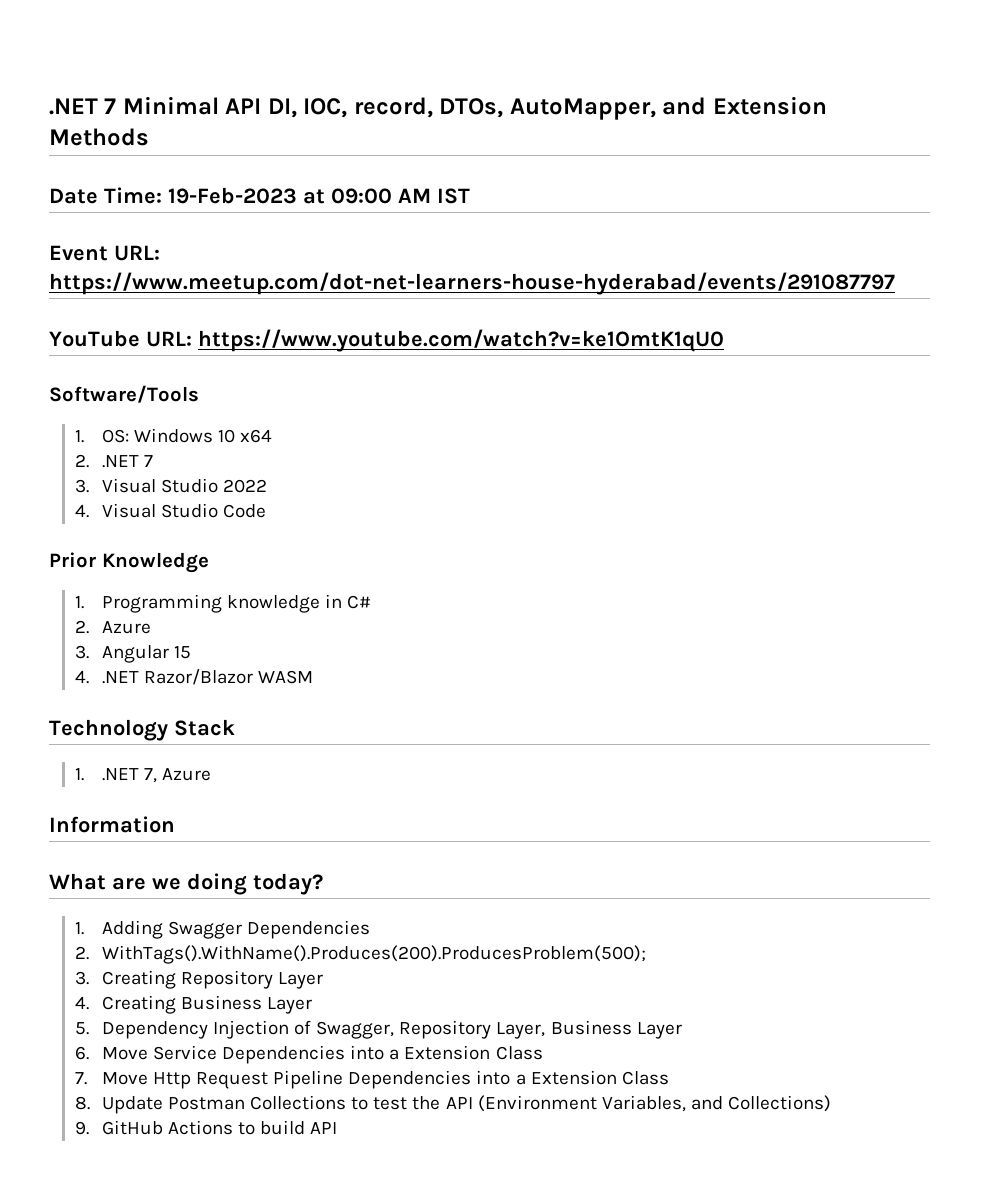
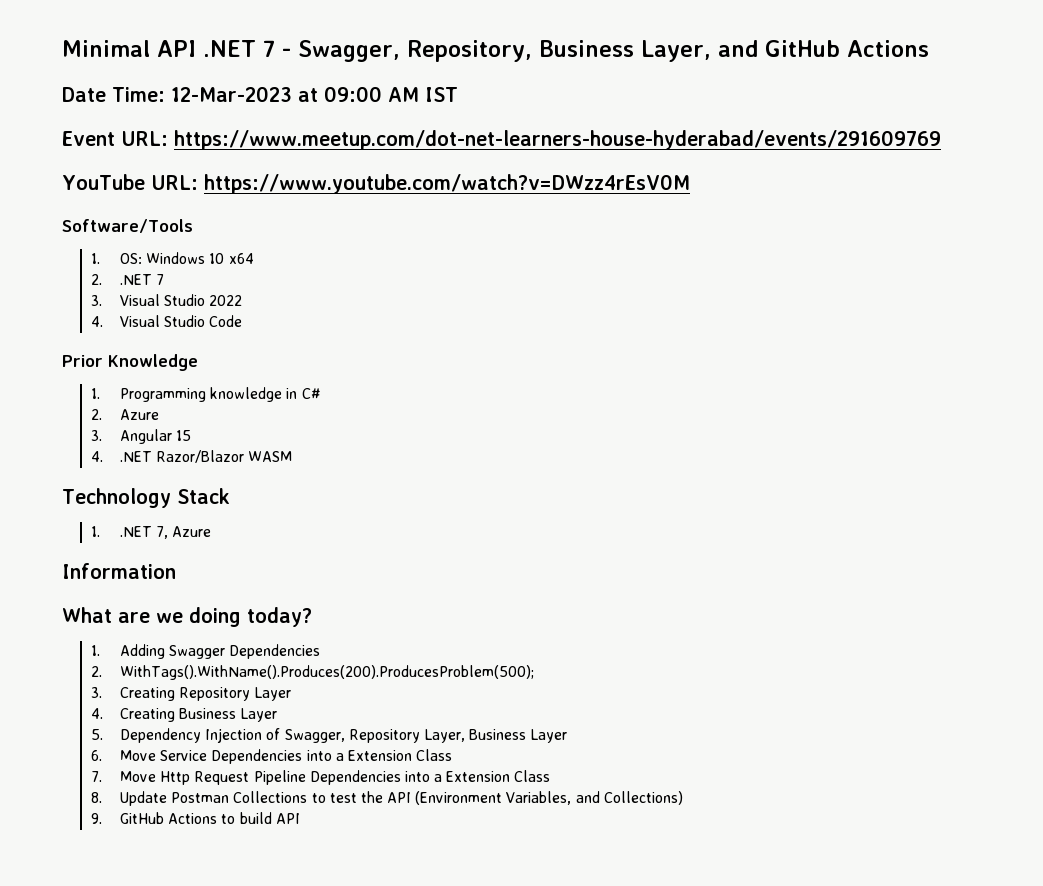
[49,96,827,120] [49,128,149,146] .NET 7 Minimal API DI, IOC, record, DTOs, AutoMapper, and Extension Methods -> [62,40,929,62] Minimal API .NET 7 - Swagger, Repository, Business Layer, and GitHub Actions
[168,187,297,204] 19-Feb-2023 -> [171,86,292,102] 12-Mar-2023
[49,272,895,295] https://www.meetup.com/dot-net-learners-house-hyderabad/events/291087797 -> [174,130,941,150] https://www.meetup.com/dot-net-learners-house-hyderabad/events/291609769
[198,329,724,352] https://www.youtube.com/watch?v=ke1OmtK1qU0 -> [203,174,690,194] https://www.youtube.com/watch?v=DWzz4rEsV0M

